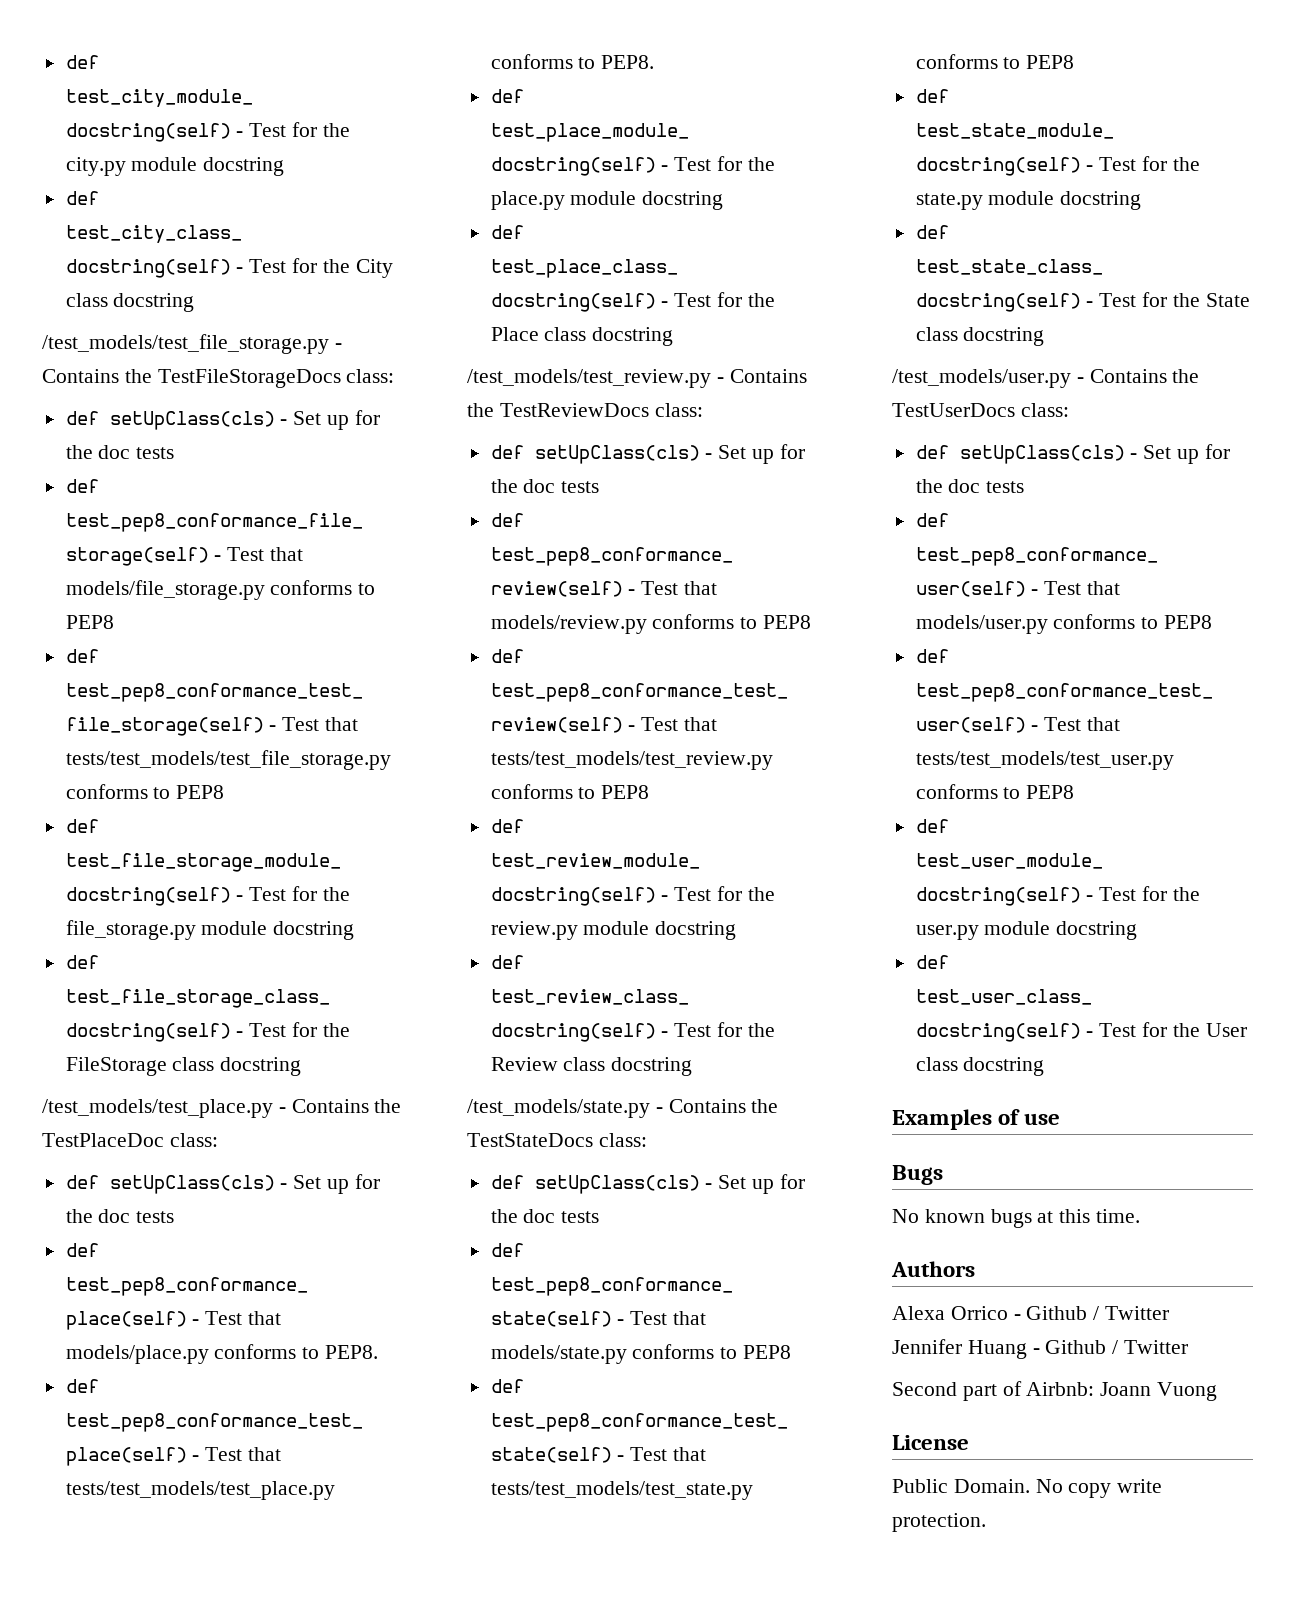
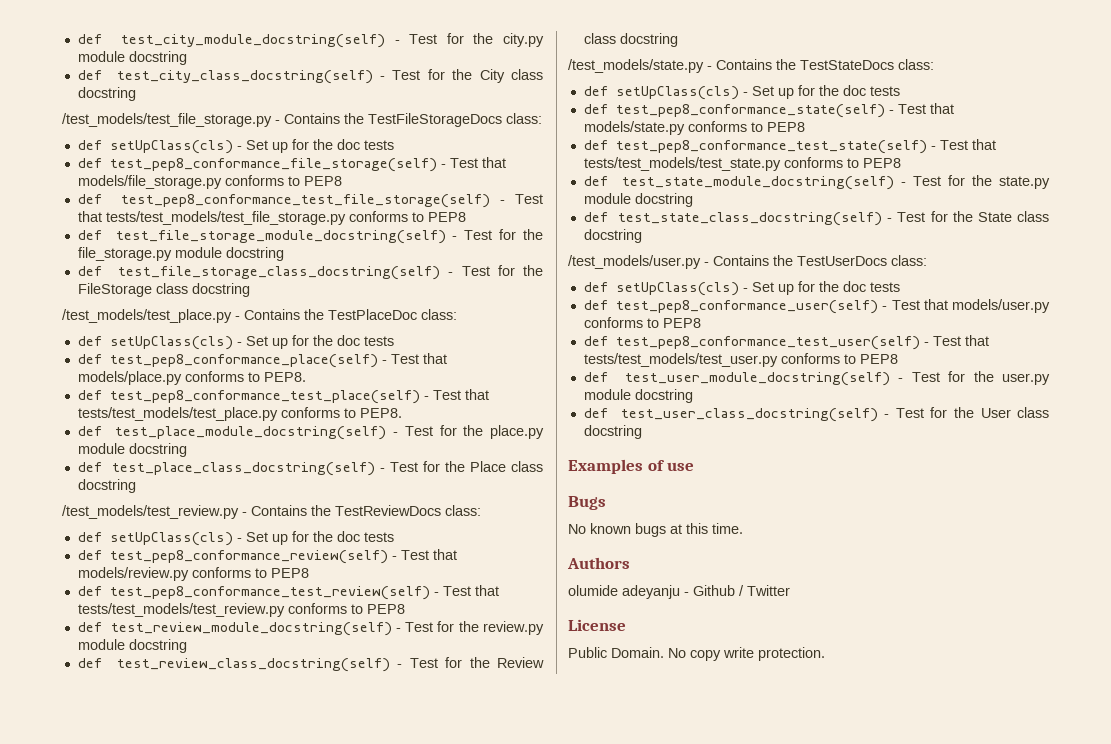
[892,1306,1170,1320] [892,1339,1189,1359] [892,1381,1218,1401] Alexa Orrico - Github / Twitter // Jennifer Huang - Github / Twitter // Second part of Airbnb: Joann Vuong -> [568,585,790,599] olumide adeyanju - Github / Twitter

